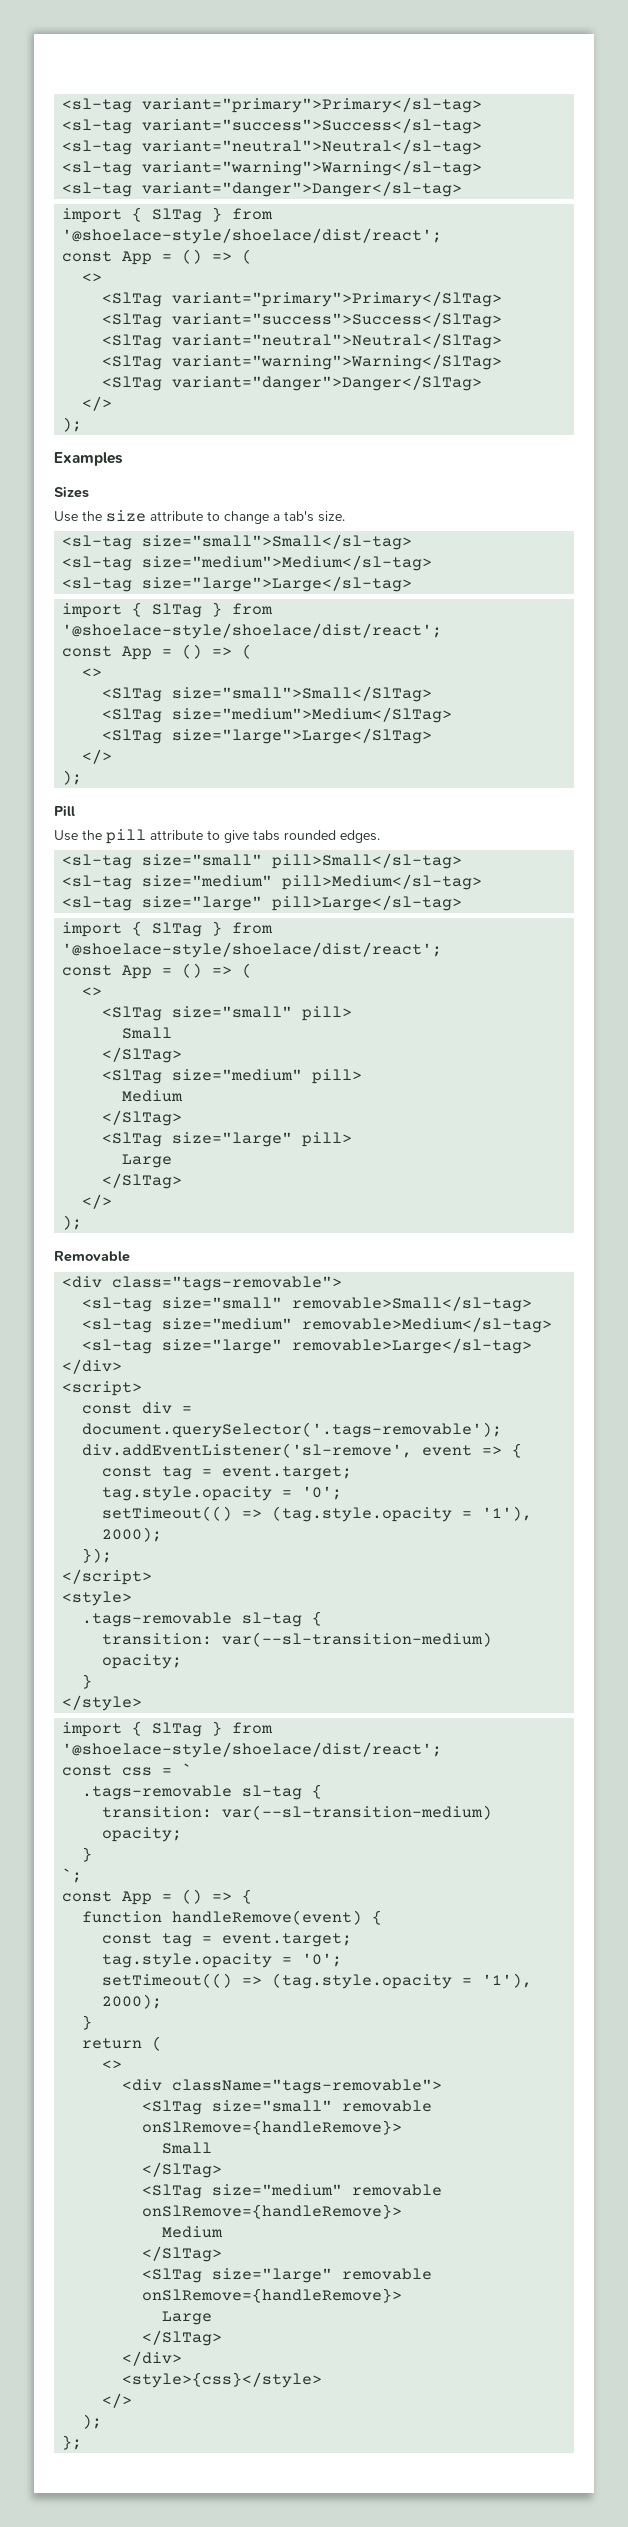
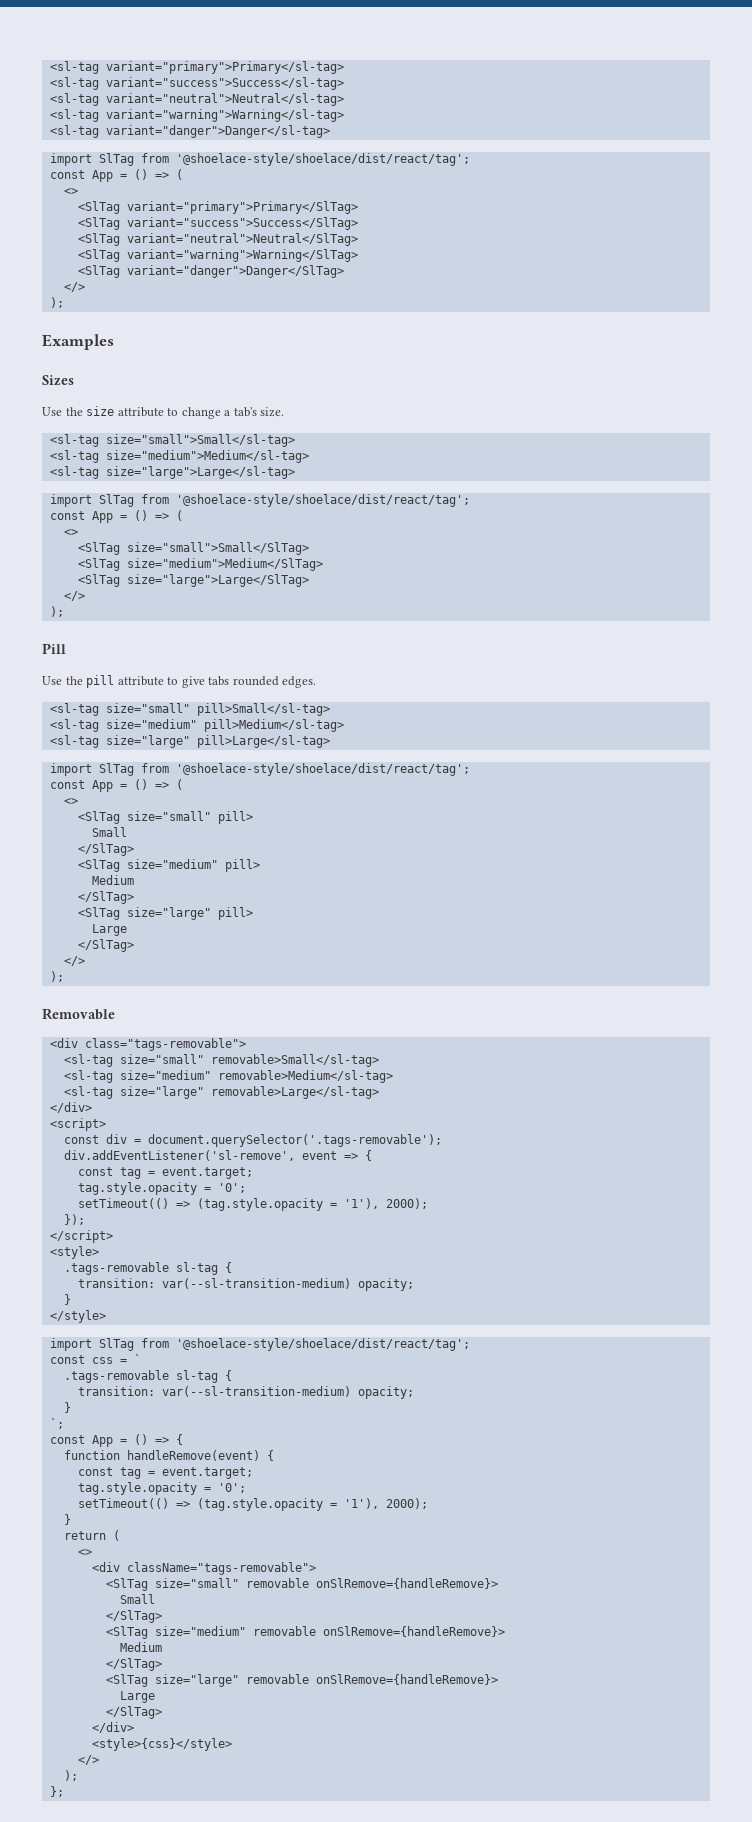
[132,207,274,223] [62,228,443,244] { SlTag } from '@shoelace-style/shoelace/dist/react'; -> [98,153,470,166] SlTag from '@shoelace-style/shoelace/dist/react/tag';
[132,602,274,618] [62,623,443,639] { SlTag } from '@shoelace-style/shoelace/dist/react'; -> [98,494,470,507] SlTag from '@shoelace-style/shoelace/dist/react/tag';
[132,921,274,937] [62,942,443,958] { SlTag } from '@shoelace-style/shoelace/dist/react'; -> [98,763,470,776] SlTag from '@shoelace-style/shoelace/dist/react/tag';
[132,1721,274,1737] [62,1742,443,1758] { SlTag } from '@shoelace-style/shoelace/dist/react'; -> [98,1338,470,1351] SlTag from '@shoelace-style/shoelace/dist/react/tag';

